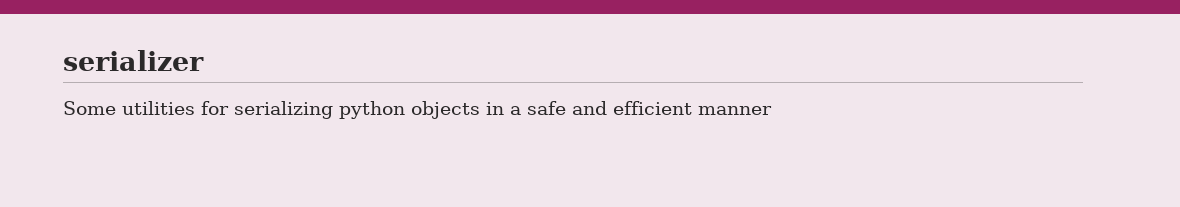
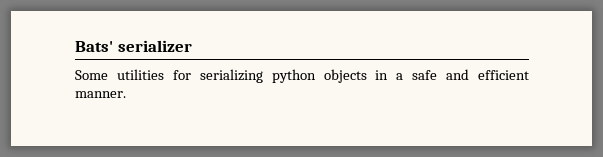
(63, 60) none -> [75,41,113,52] Bats'
[698,106,772,115] manner -> [75,91,126,98] manner.

